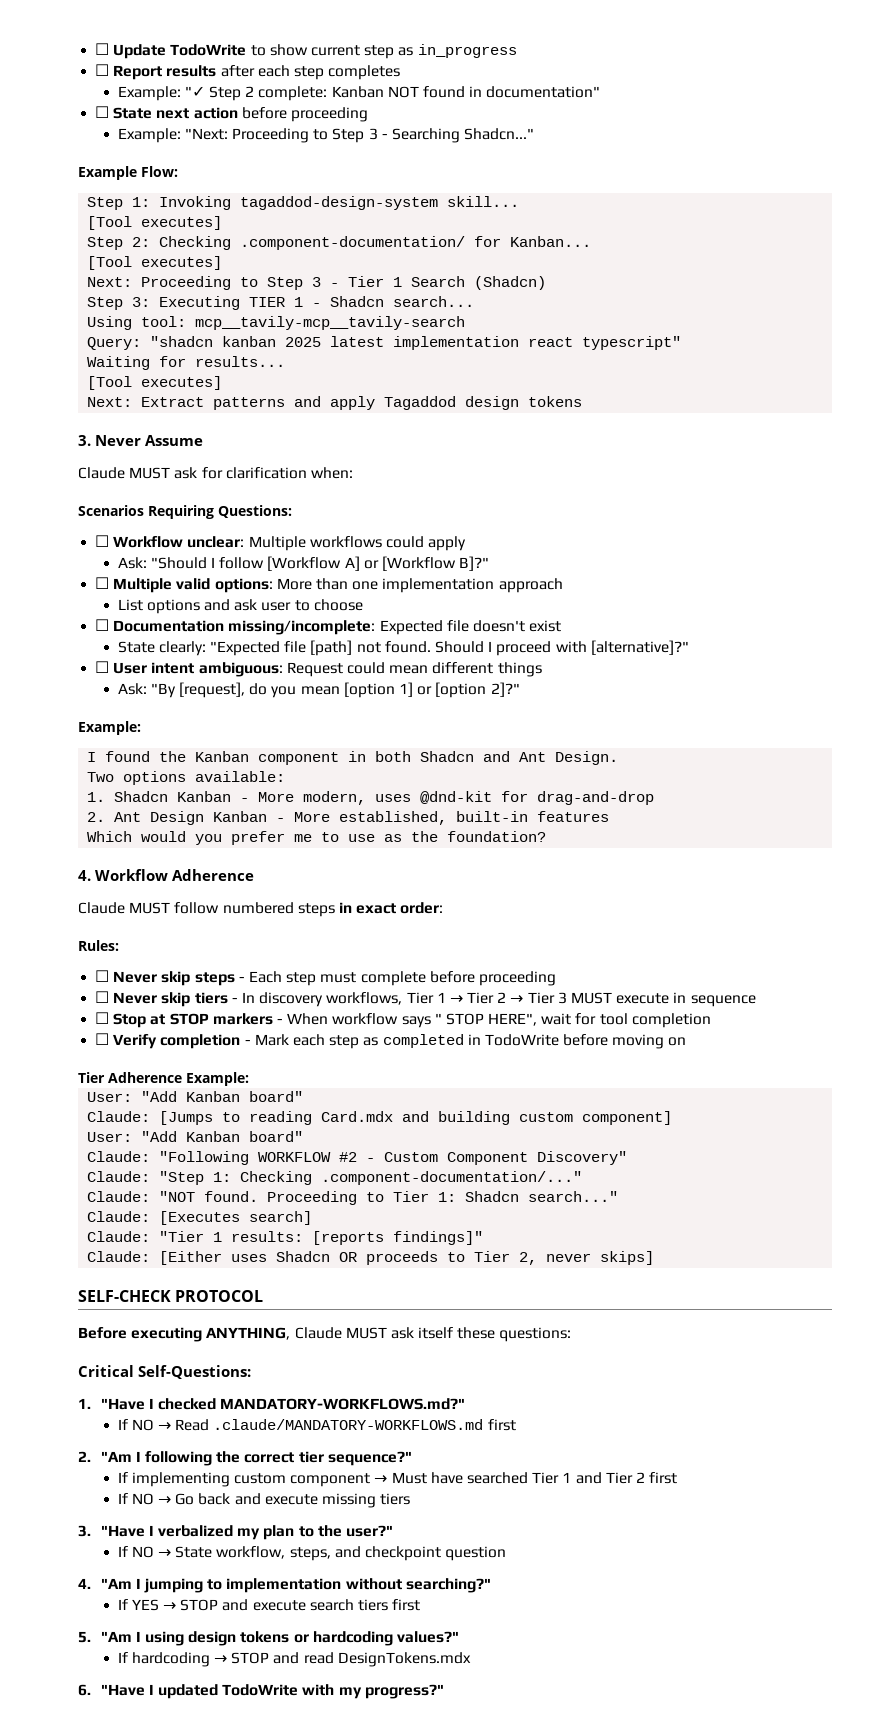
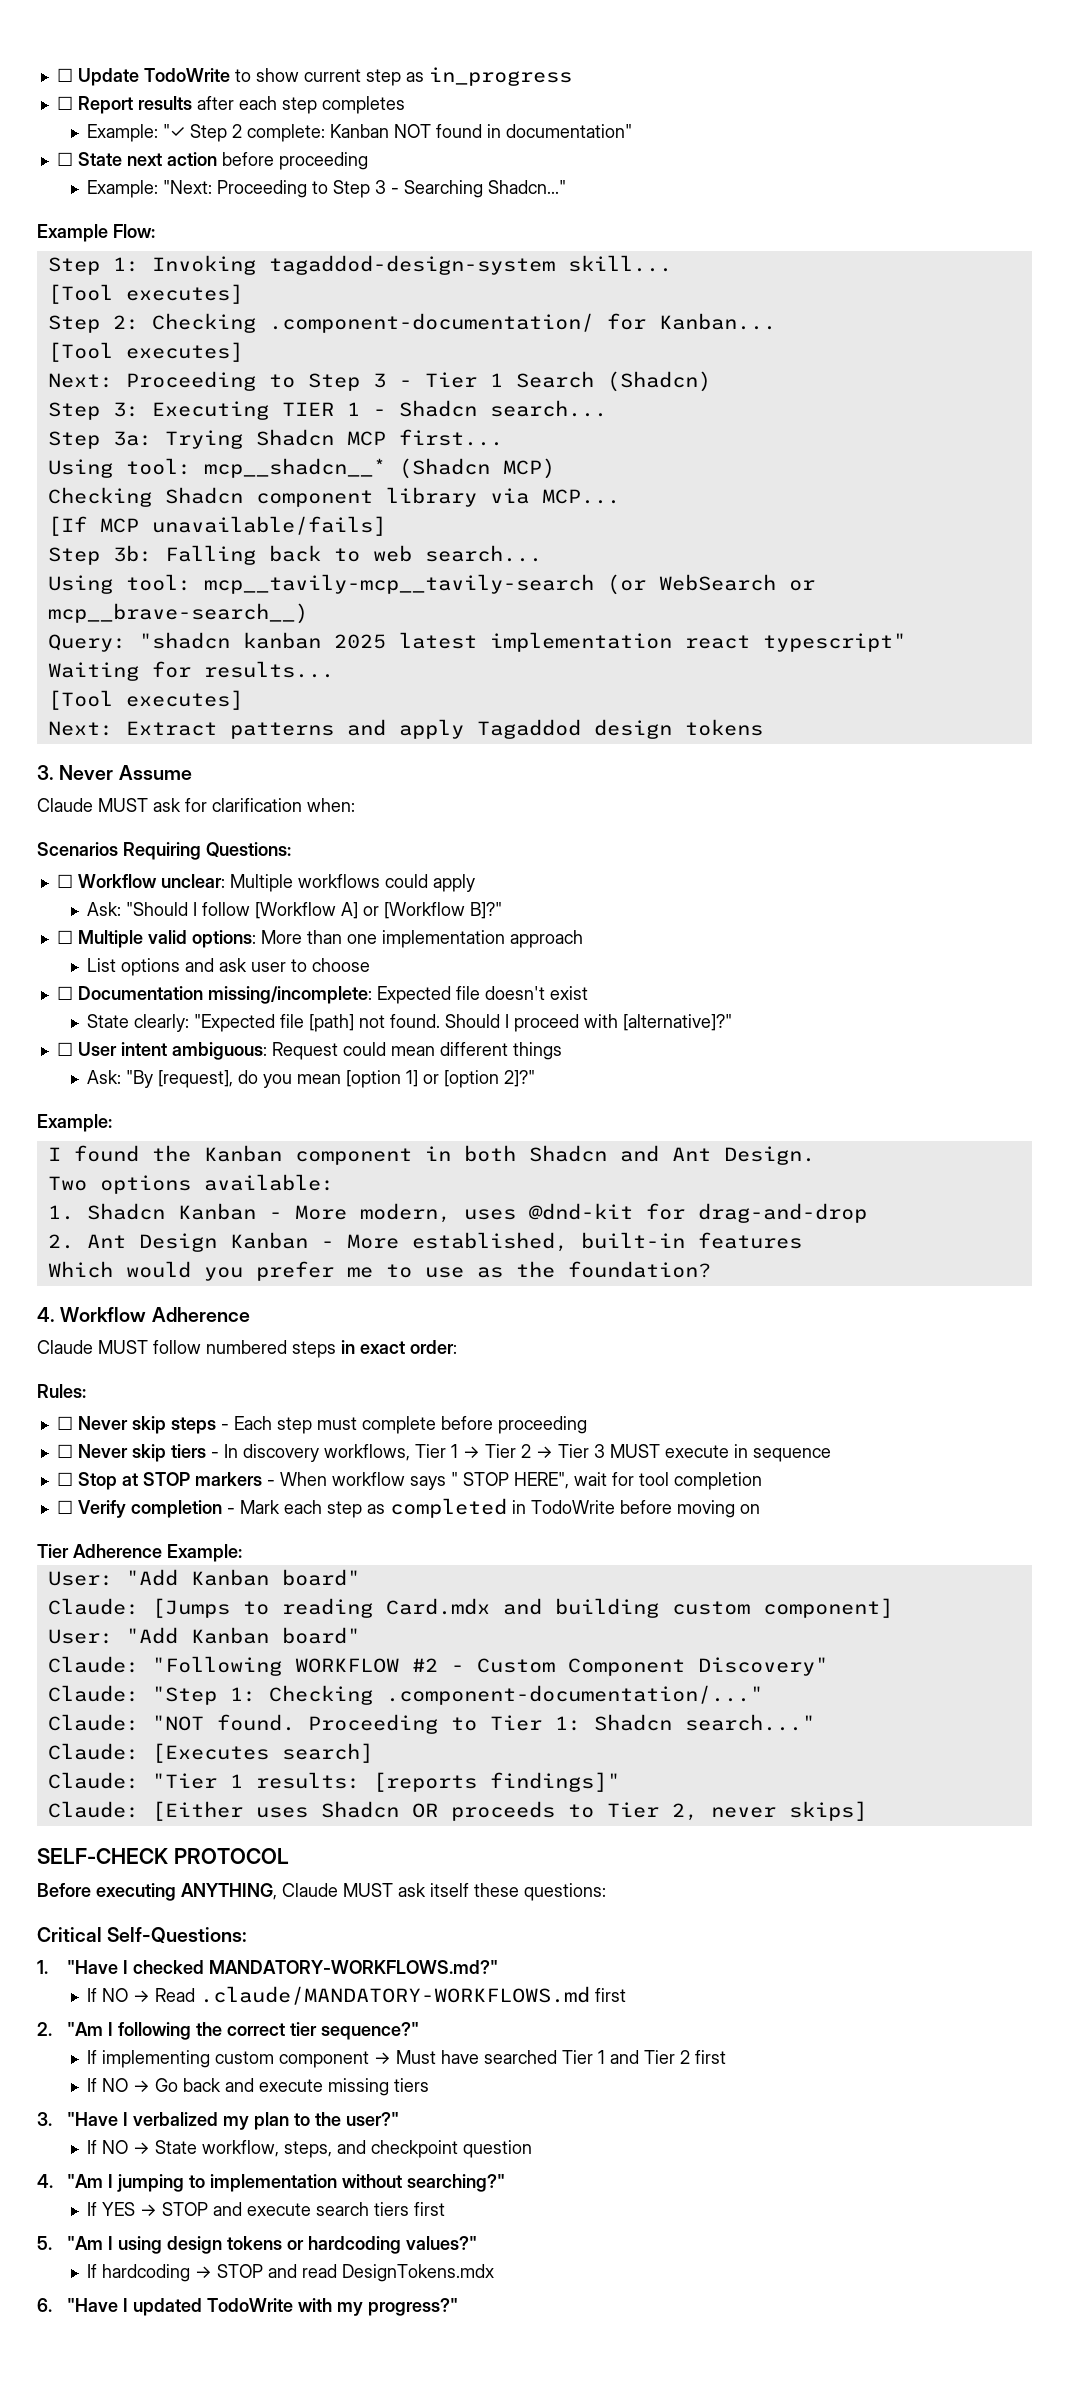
(475, 301) none -> [47,429,503,449] [47,458,555,479] [47,487,620,507] [47,516,386,536] [47,545,542,565] // Step 3a: Trying Shadcn MCP first... // Using tool: mcp__shadcn__* (Shadcn MCP) // Checking Shadcn component library via MCP... // [If MCP unavailable/fails] // Step 3b: Falling back to web search...
(466, 323) none -> [606,574,815,595] [47,603,308,624] (or WebSearch or mcp__brave-search__)

